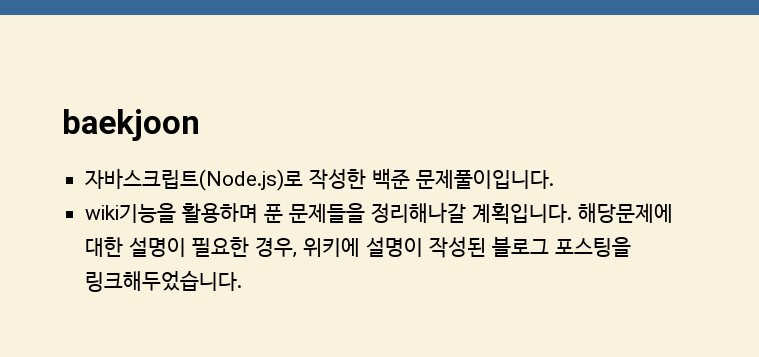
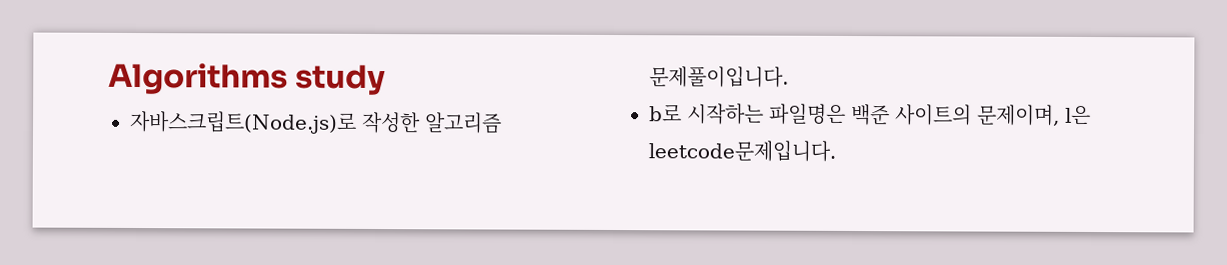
[62,109,200,141] baekjoon -> [108,62,387,96] Algorithms study
[372,168,411,190] 백준 -> [424,112,502,134] 알고리즘
[85,202,674,224] [85,236,632,258] [85,270,243,292] wiki기능을 활용하며 푼 문제들을 정리해나갈 계획입니다. 해당문제에 대한 설명이 필요한 경우, 위키에 설명이 작성된 블로그 포스팅을 링크해두었습니다. -> [649,103,1091,126] [648,140,836,162] b로 시작하는 파일명은 백준 사이트의 문제이며, l은 leetcode문제입니다.

